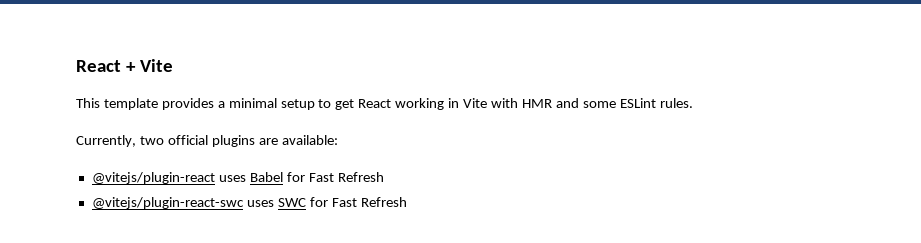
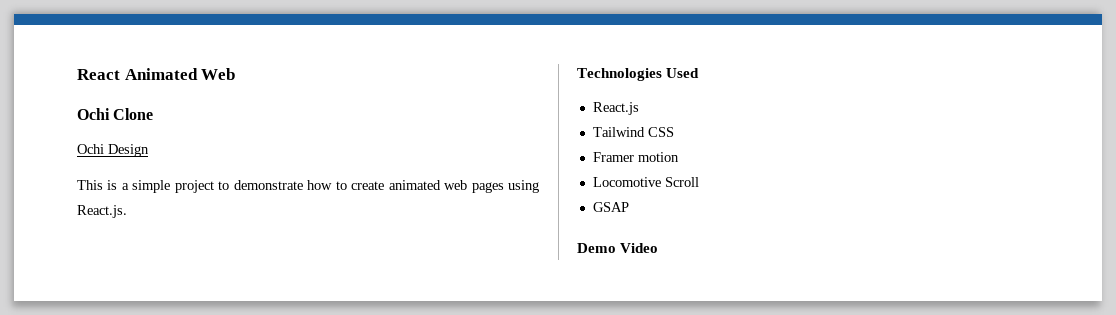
[76,59,173,72] [76,98,693,110] [76,135,338,147] [91,172,384,184] [91,197,407,209] React + Vite // This template provides a minimal setup to get React working in Vite with HMR and some ESLint rules. // Currently, two official plugins are available: // @vitejs/plugin-react uses Babel for Fast Refresh // @vitejs/plugin-react-swc uses SWC for Fast Refresh -> [77,68,236,80] [77,108,154,120] [77,144,149,157] [77,180,539,193] [77,205,127,218] [577,68,700,81] [592,102,639,115] [592,127,674,137] [592,152,679,162] [592,177,699,187] [592,202,629,212] [577,243,659,253] React Animated Web // Ochi Clone // Ochi Design // This is a simple project to demonstrate how to create animated web pages using React.js. // Technologies Used // React.js // Tailwind CSS // Framer motion // Locomotive Scroll // GSAP // Demo Video

